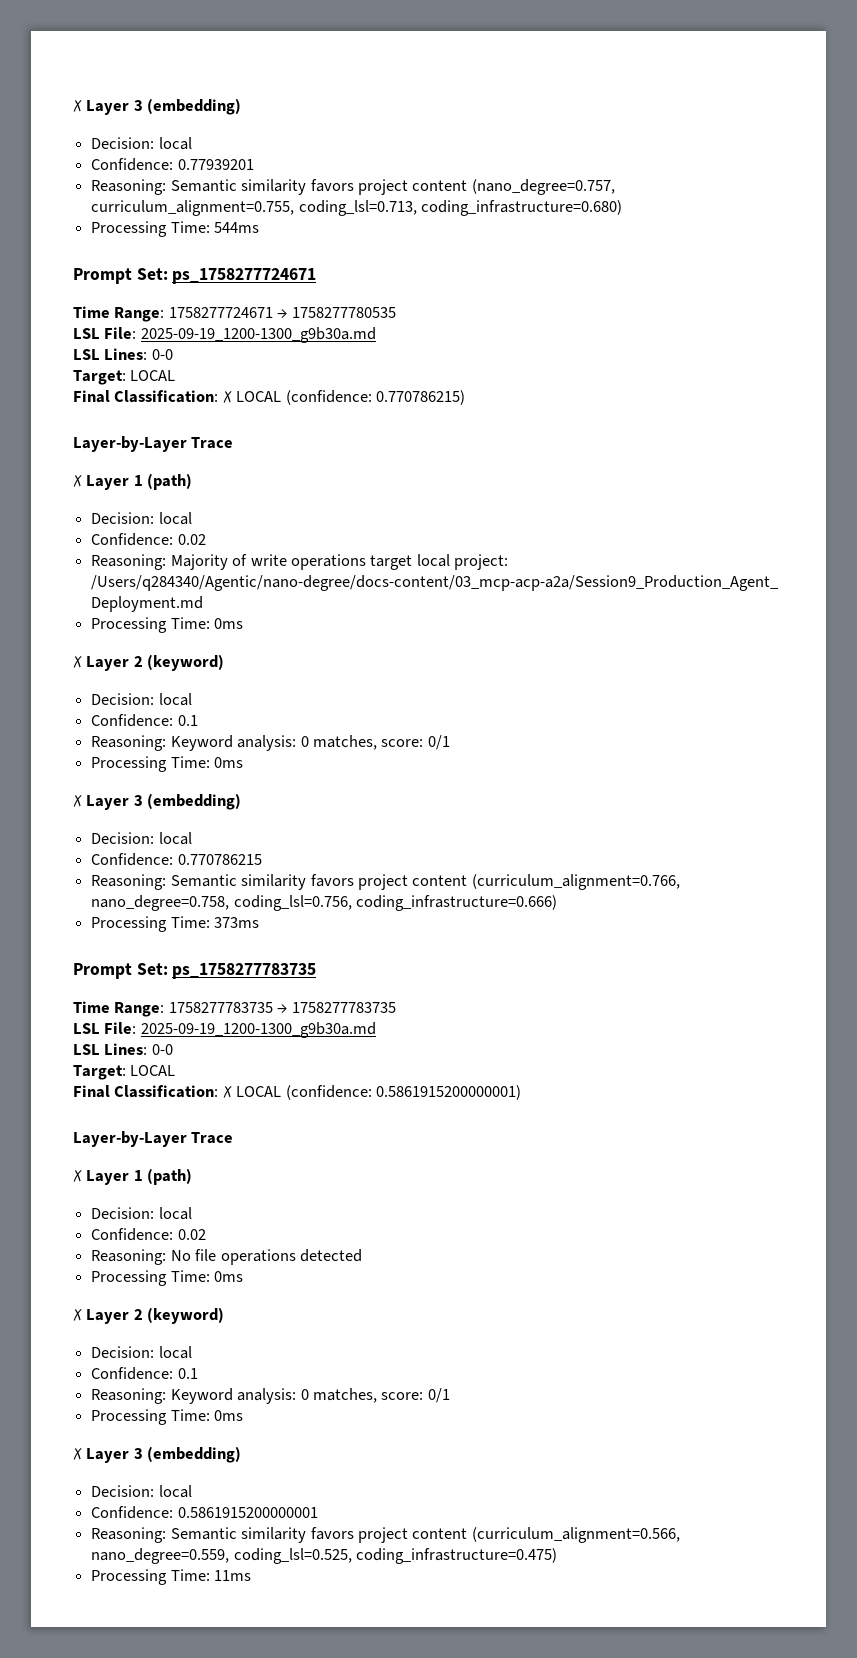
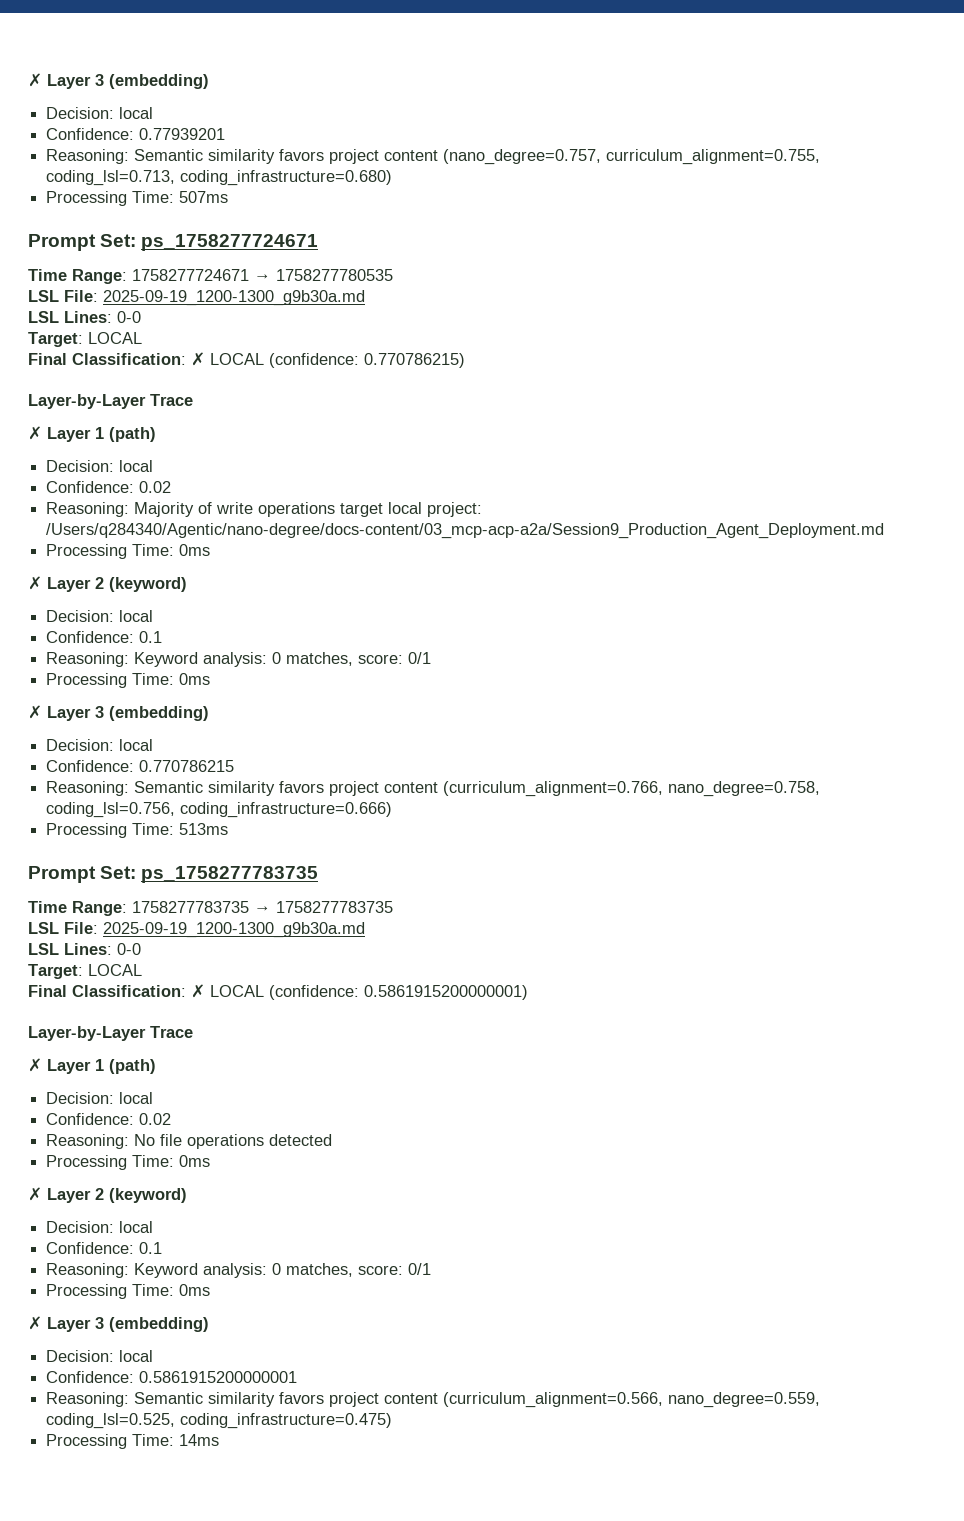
[214,222,260,233] 544ms -> [179,191,229,203] 507ms
[214,917,260,928] 373ms -> [179,823,229,835] 513ms
[214,1570,252,1581] 11ms -> [179,1434,220,1446] 14ms

